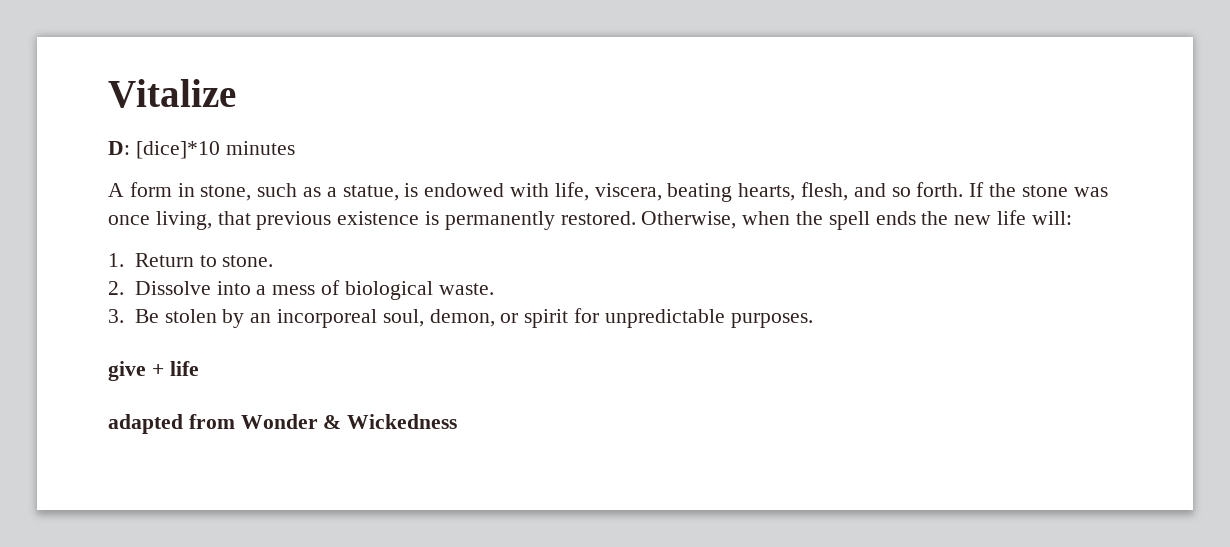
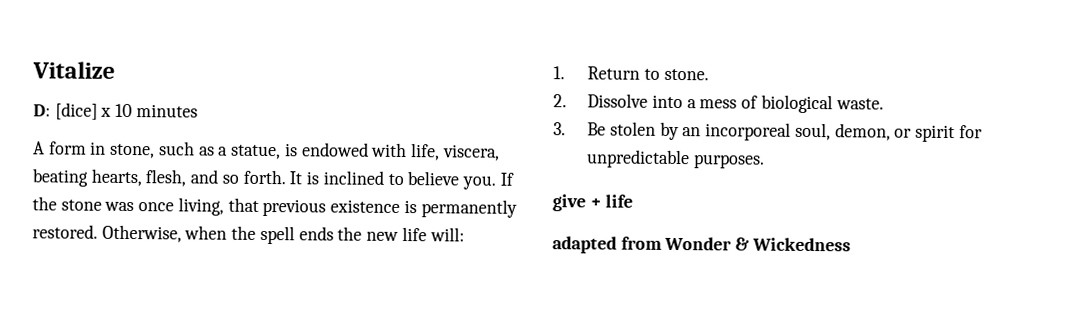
[135,141,220,159] [dice]*10 -> [54,102,133,120] [dice] x 10
(964, 189) none -> [289,170,496,190] It is inclined to believe you.

